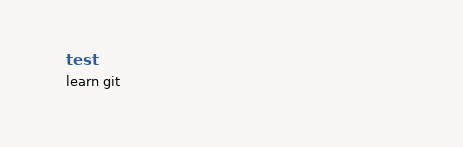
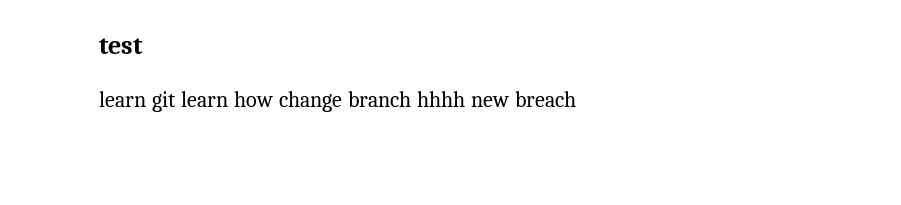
(120, 82) none -> [180,91,576,112] learn how change branch hhhh new breach

